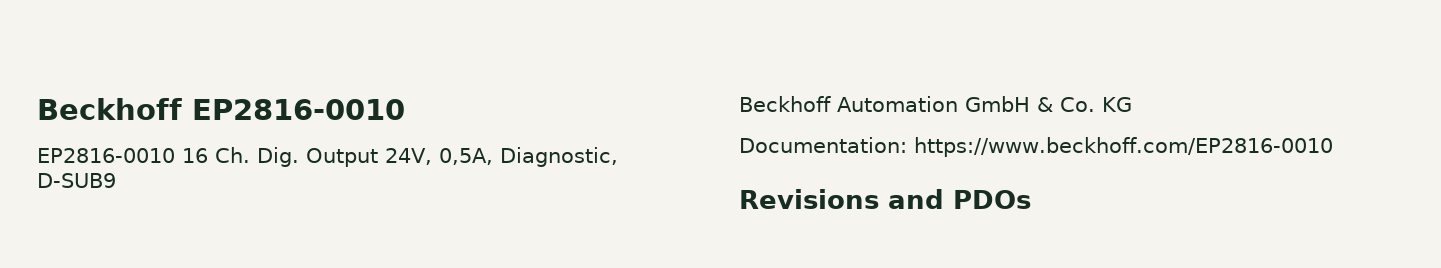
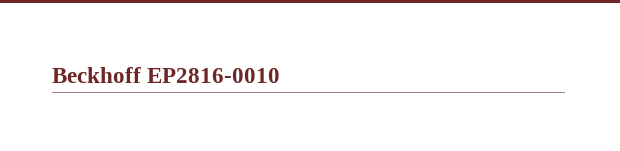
[37,147,618,167] [37,173,116,188] [739,96,1132,112] [739,137,1333,157] [739,189,1031,209] // EP2816-0010 16 Ch. Dig. Output 24V, 0,5A, Diagnostic, D-SUB9 // Beckhoff Automation GmbH & Co. KG // Documentation: https://www.beckhoff.com/EP2816-0010 // Revisions and PDOs -> (281, 75) none

